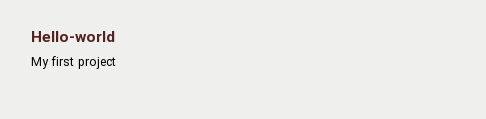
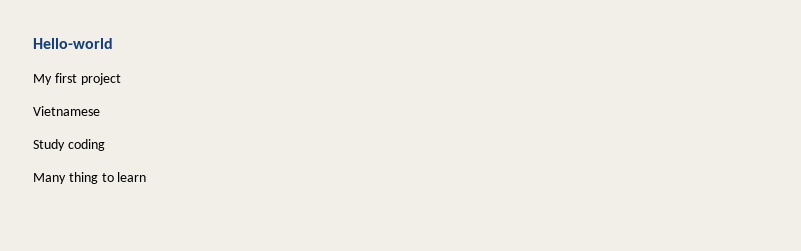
(116, 63) none -> [33,106,100,116] [33,139,105,151] [33,172,147,184] // Vietnamese // Study coding // Many thing to learn

